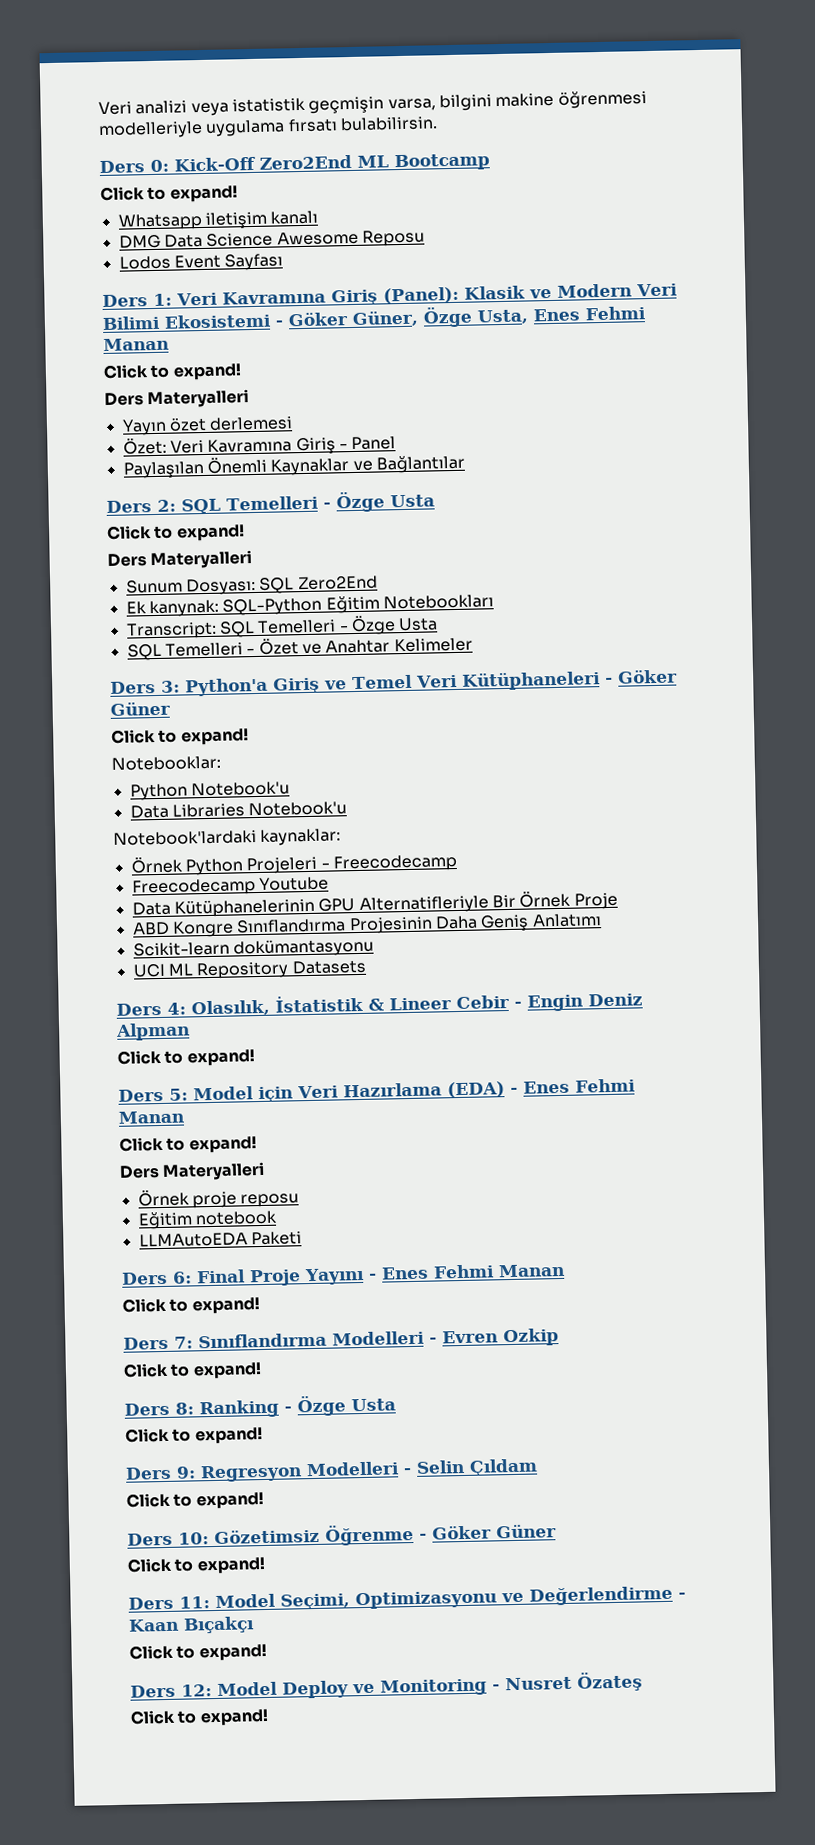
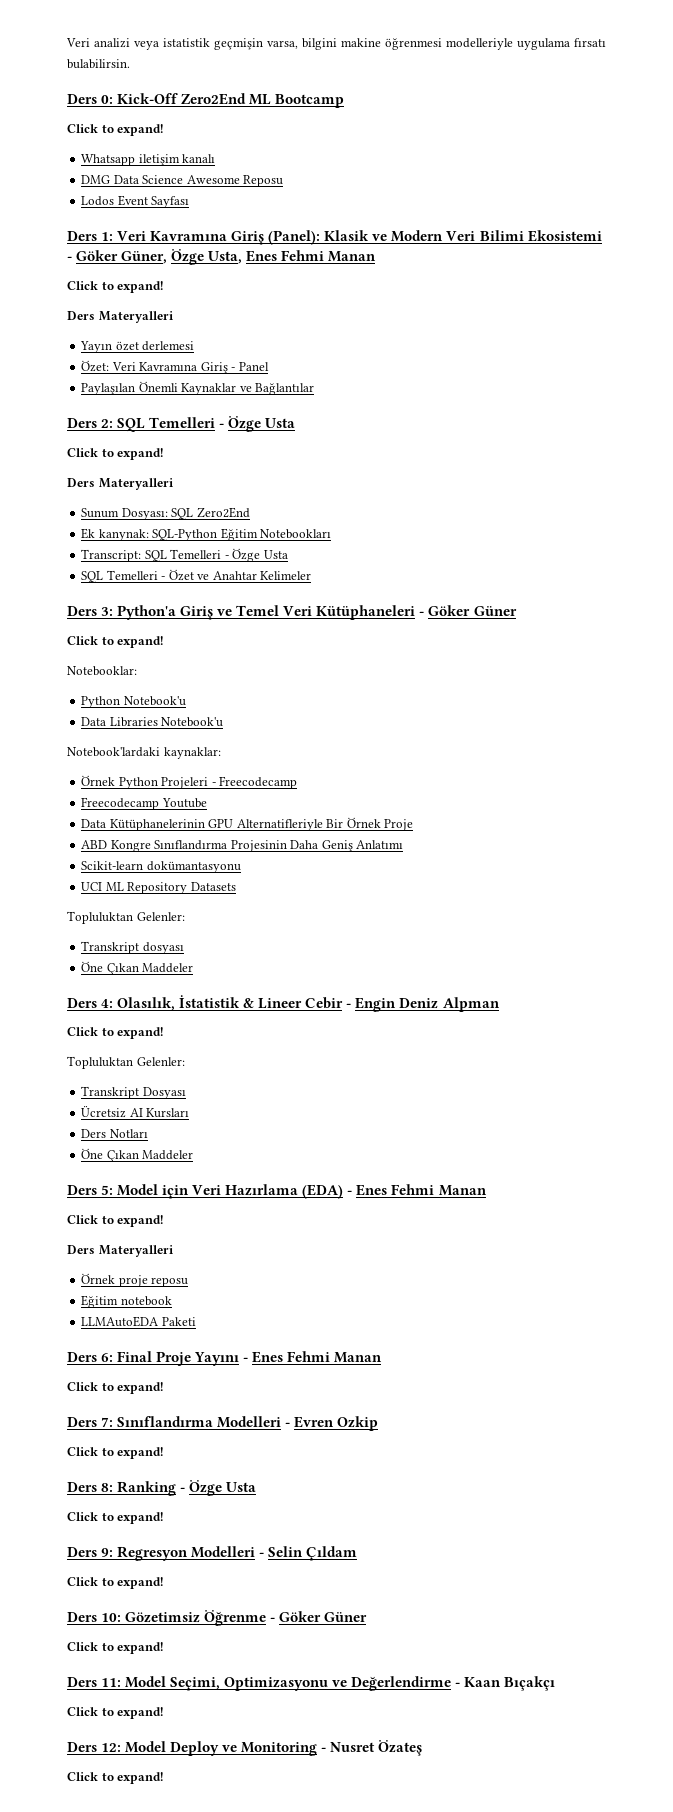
(367, 967) none -> [67,911,185,924] [81,941,184,954] [81,961,194,975] // Topluluktan Gelenler: // Transkript dosyası // Öne Çıkan Maddeler
(255, 1058) none -> [67,1056,185,1069] [81,1086,186,1099] [81,1106,190,1118] [81,1129,148,1138] [81,1148,194,1162] // Topluluktan Gelenler: // Transkript Dosyası // Ücretsiz AI Kursları // Ders Notları // Öne Çıkan Maddeler

